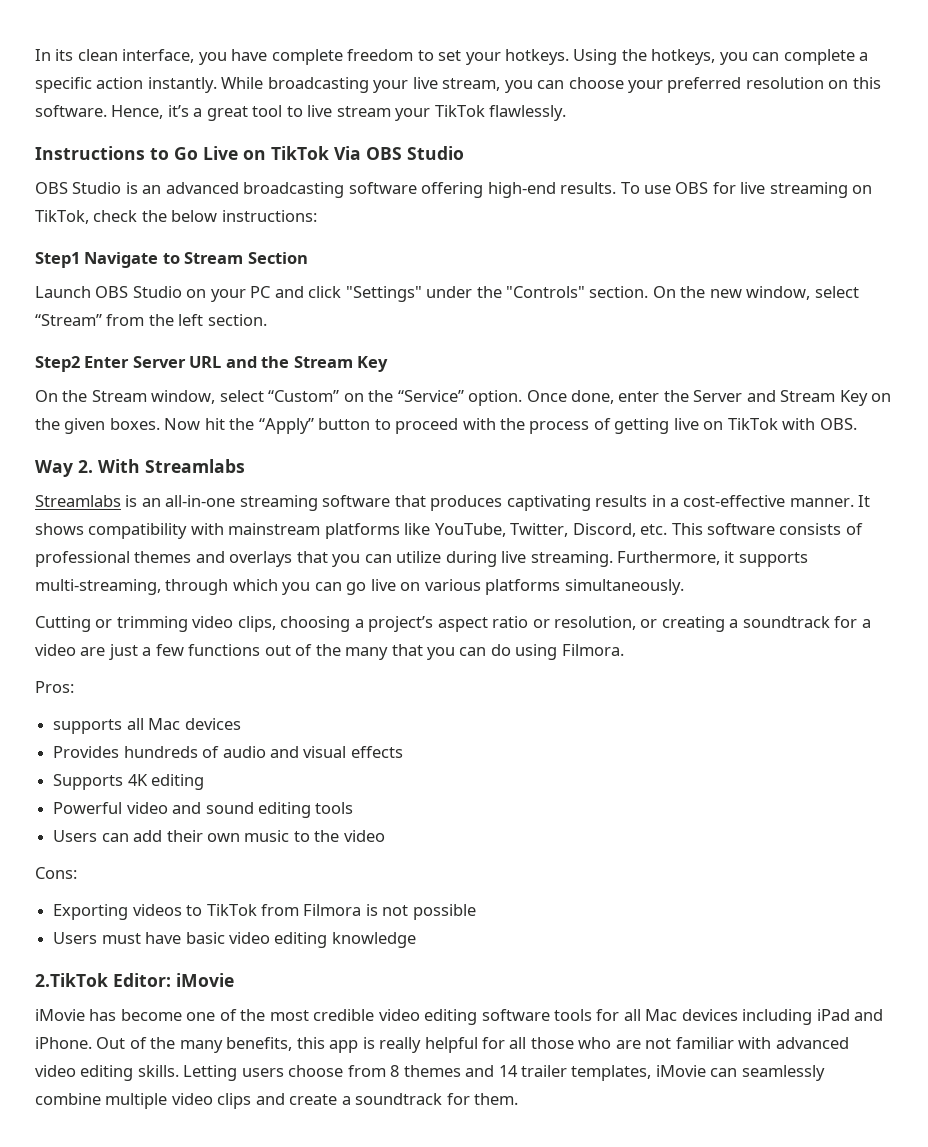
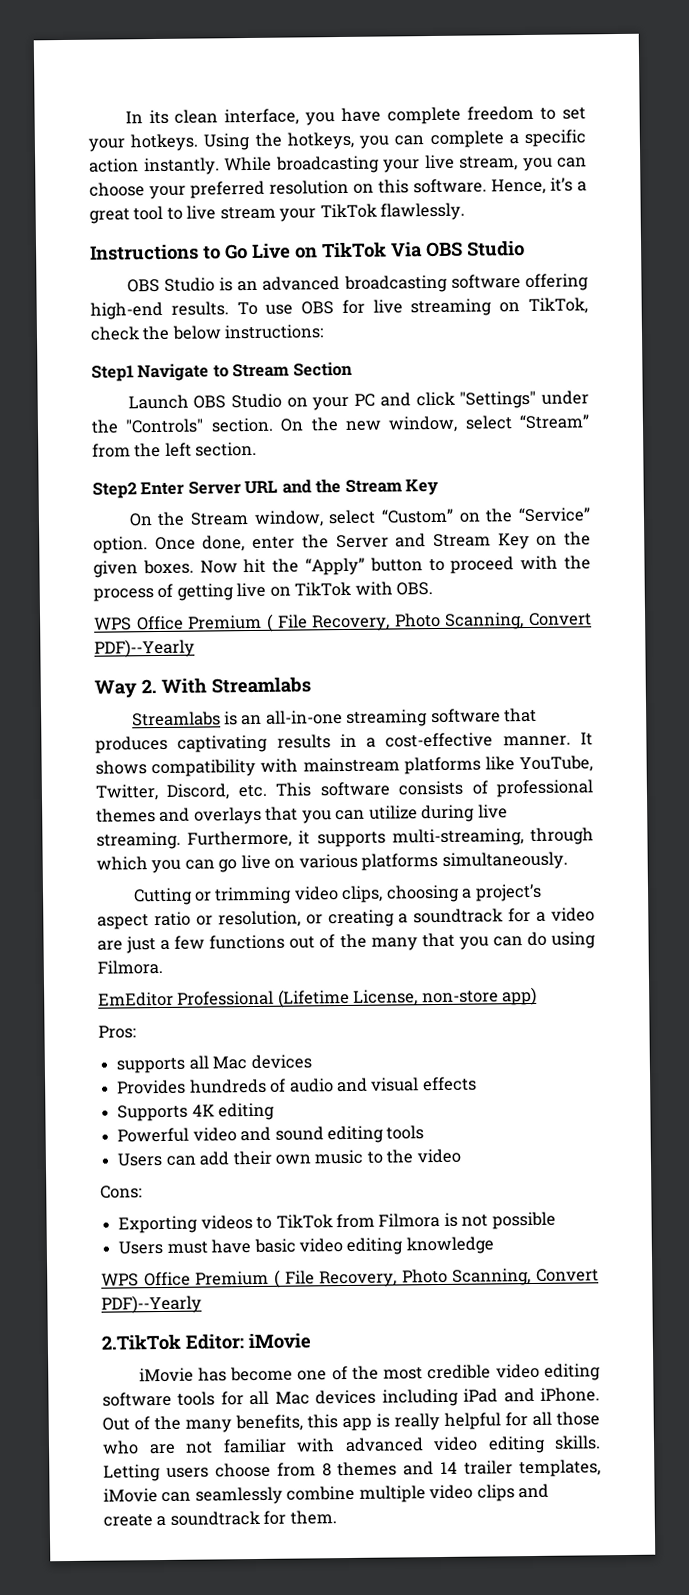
(857, 424) none -> [94,612,592,632] [94,638,195,658] // WPS Office Premium ( File Recovery, Photo Scanning, Convert PDF)--Yearly
(624, 650) none -> [98,986,538,1008] // EmEditor Professional (Lifetime License, non-store app)
(416, 940) none -> [101,1268,599,1288] [101,1294,202,1314] // WPS Office Premium ( File Recovery, Photo Scanning, Convert PDF)--Yearly

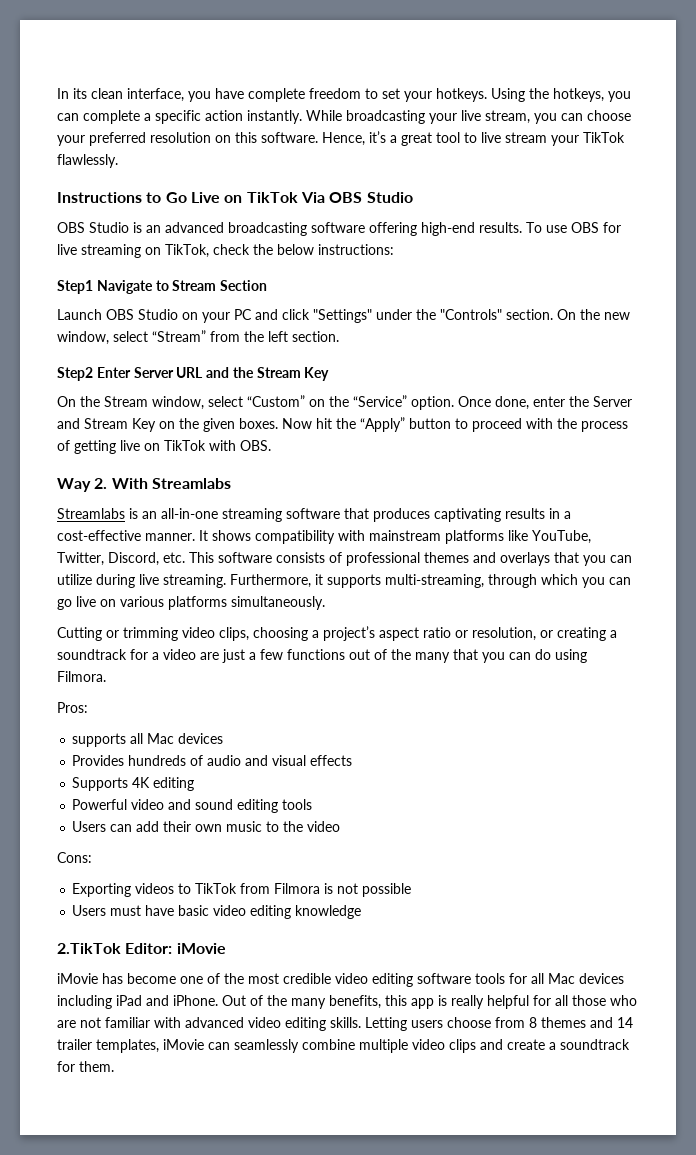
[94,612,592,632] [94,638,195,658] // WPS Office Premium ( File Recovery, Photo Scanning, Convert PDF)--Yearly -> (271, 445) none
[98,986,538,1008] // EmEditor Professional (Lifetime License, non-store app) -> (106, 676) none
[101,1268,599,1288] [101,1294,202,1314] // WPS Office Premium ( File Recovery, Photo Scanning, Convert PDF)--Yearly -> (362, 912) none

